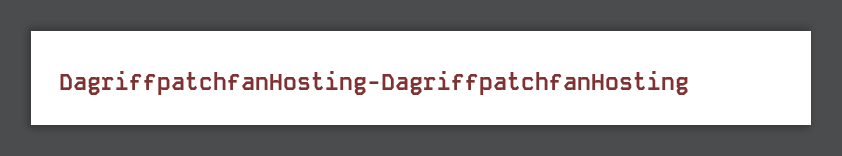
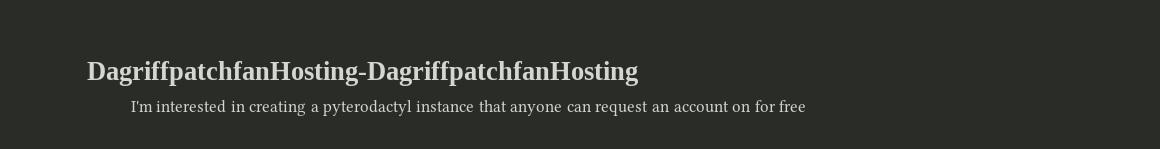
(689, 83) none -> [130,100,807,116] // I'm interested in creating a pyterodactyl instance that anyone can request an account on for free

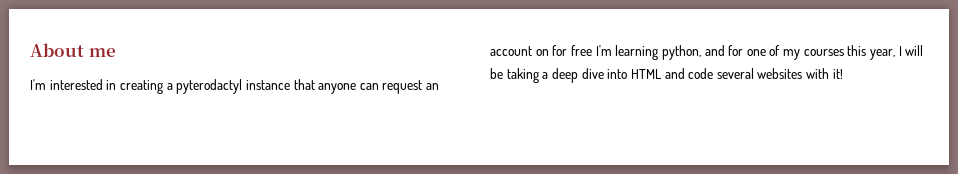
[87,61,638,86] DagriffpatchfanHosting-DagriffpatchfanHosting -> [30,43,116,57] About me
(807, 106) none -> [595,45,924,60] [490,68,843,83] I'm learning python, and for one of my courses this year, I will be taking a deep dive into HTML and code several websites with it!

